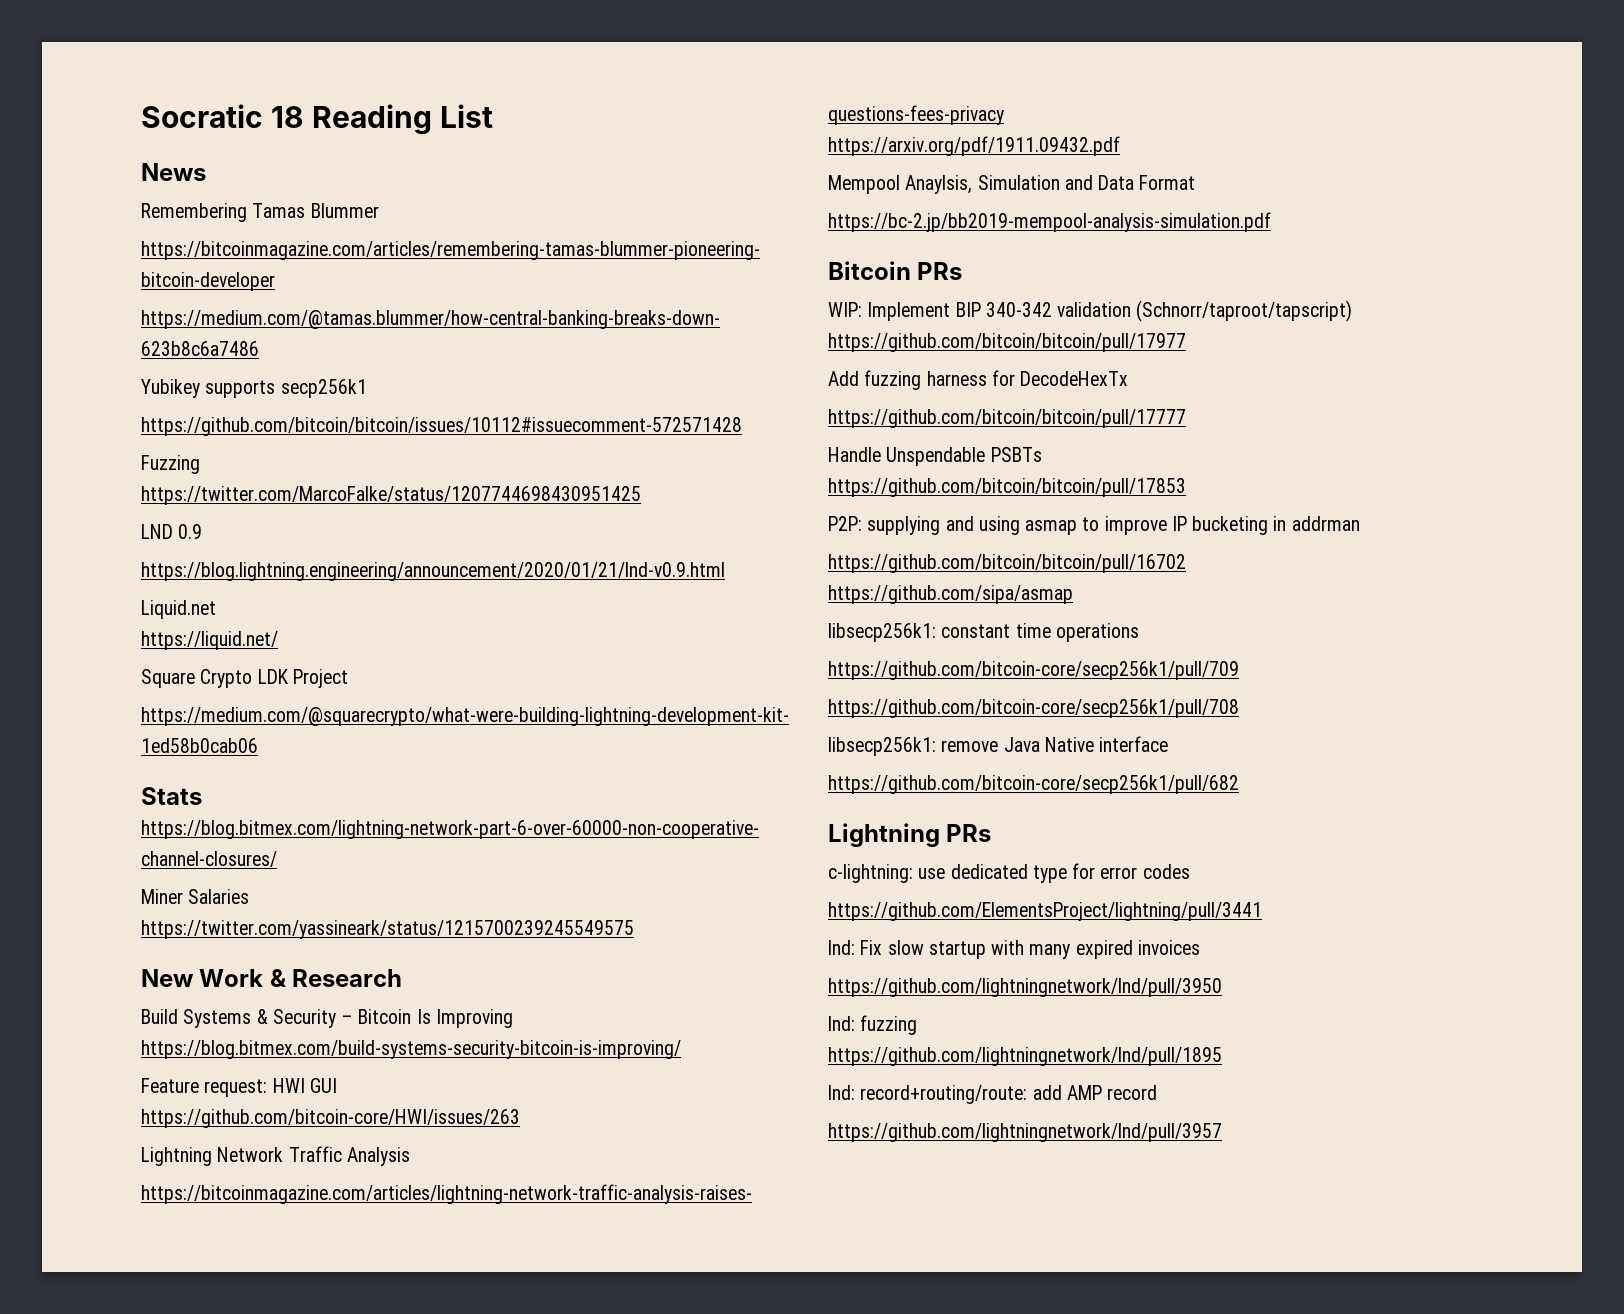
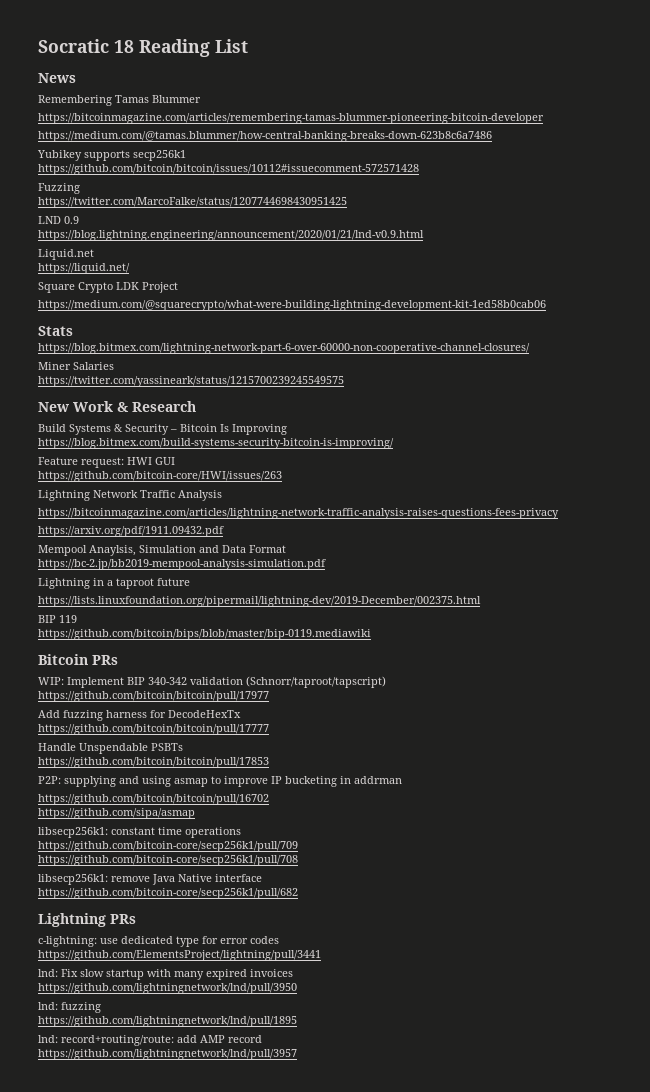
(1271, 222) none -> [38,578,190,589] [38,596,481,607] [38,615,77,623] [38,629,371,640] // Lightning in a taproot future // https://lists.linuxfoundation.org/pipermail/lightning-dev/2019-December/002375.html // BIP 119 // https://github.com/bitcoin/bips/blob/master/bip-0119.mediawiki

